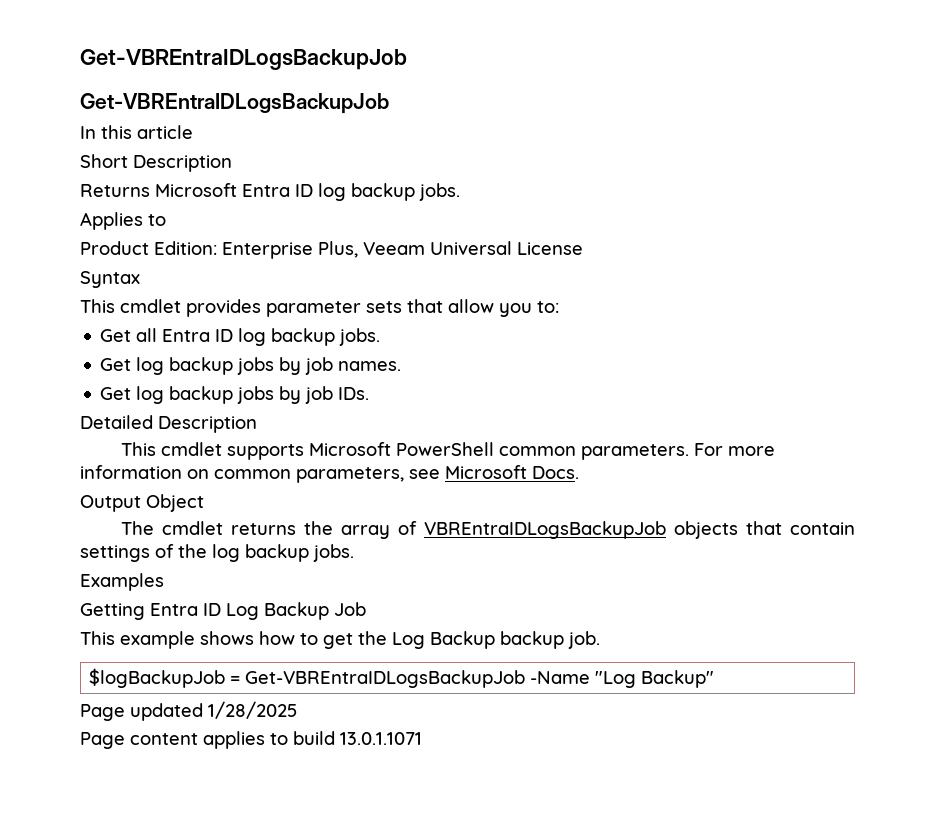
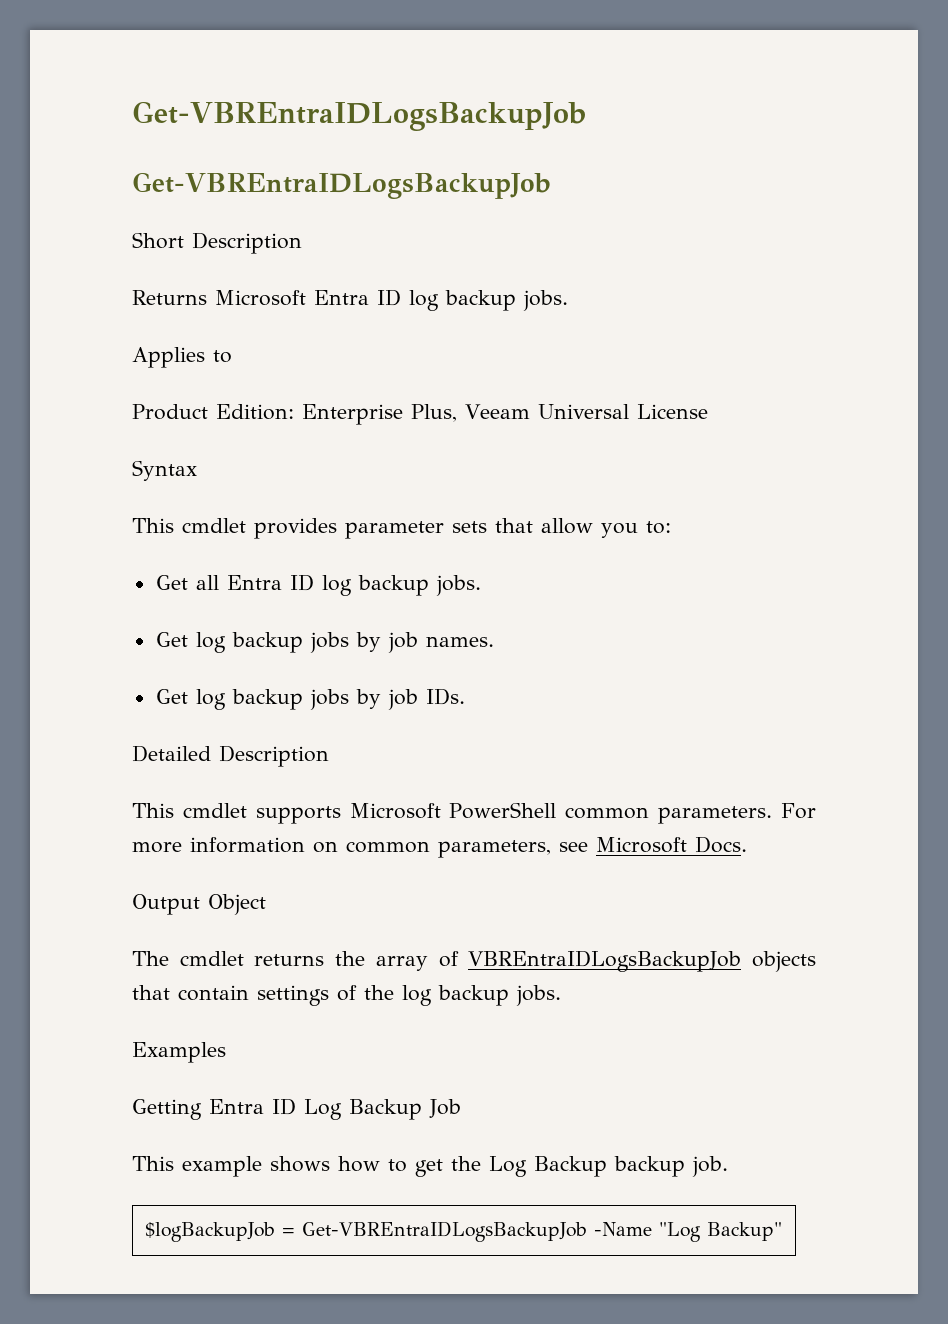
[80,125,193,139] // In this article -> (551, 185) none
[80,701,297,721] [80,731,422,749] // Page updated 1/28/2025 // Page content applies to build 13.0.1.1071 -> (782, 1231) none

